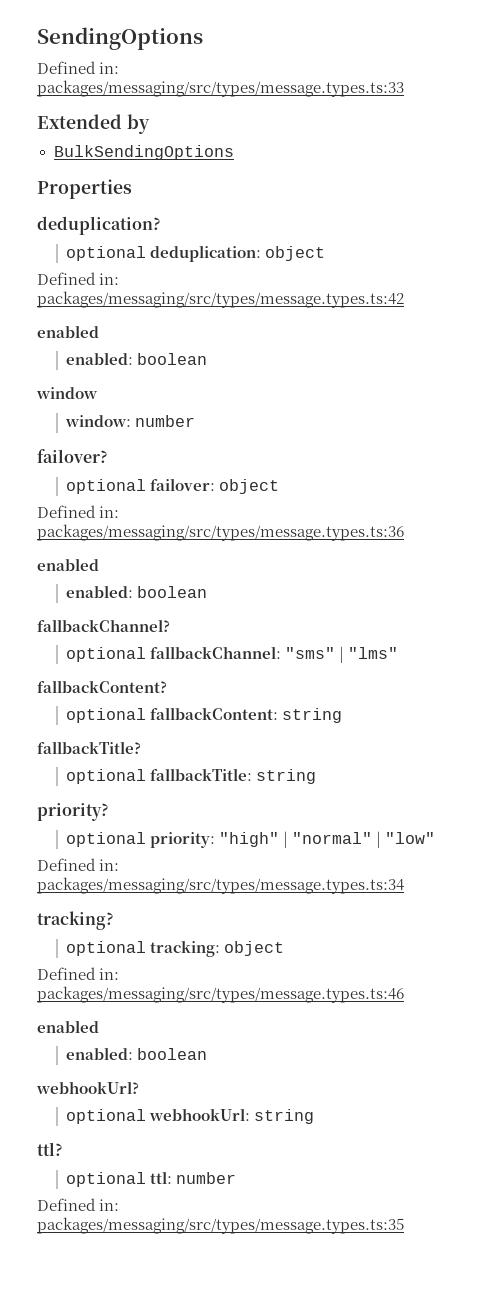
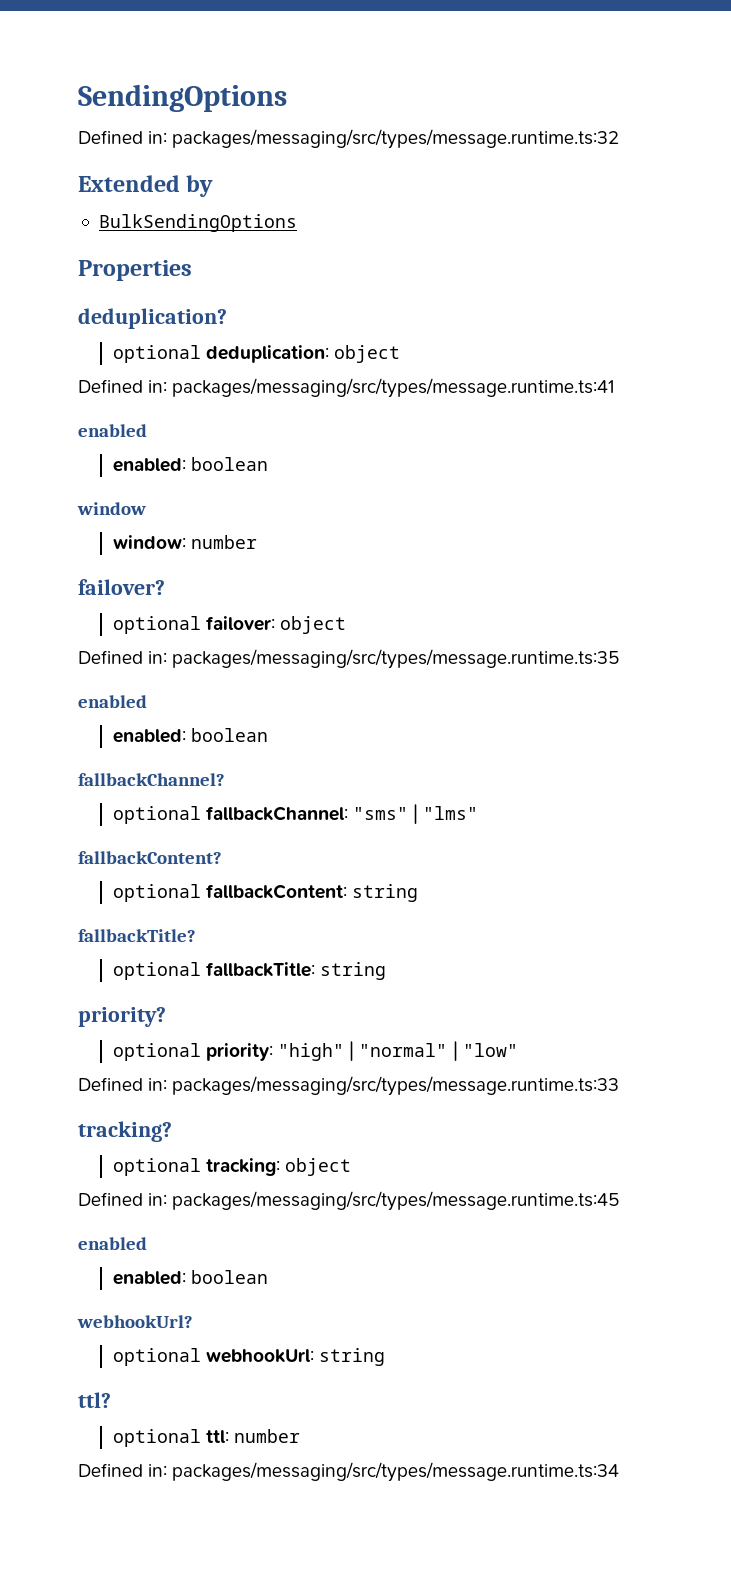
[37,80,404,97] packages/messaging/src/types/message.types.ts:33 -> [172,129,620,149] packages/messaging/src/types/message.runtime.ts:32
[37,291,404,308] packages/messaging/src/types/message.types.ts:42 -> [172,378,615,398] packages/messaging/src/types/message.runtime.ts:41
[37,524,404,541] packages/messaging/src/types/message.types.ts:36 -> [172,649,620,669] packages/messaging/src/types/message.runtime.ts:35
[37,877,404,894] packages/messaging/src/types/message.types.ts:34 -> [172,1076,620,1096] packages/messaging/src/types/message.runtime.ts:33
[37,986,404,1003] packages/messaging/src/types/message.types.ts:46 -> [172,1191,620,1211] packages/messaging/src/types/message.runtime.ts:45
[37,1217,404,1234] packages/messaging/src/types/message.types.ts:35 -> [172,1462,620,1482] packages/messaging/src/types/message.runtime.ts:34

